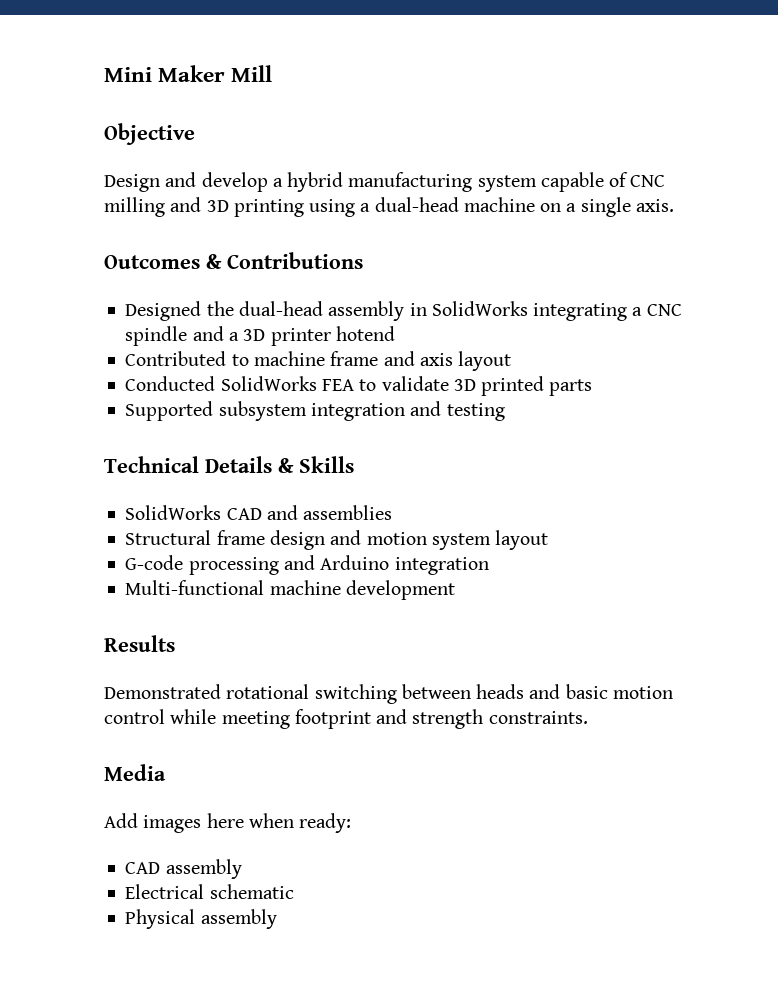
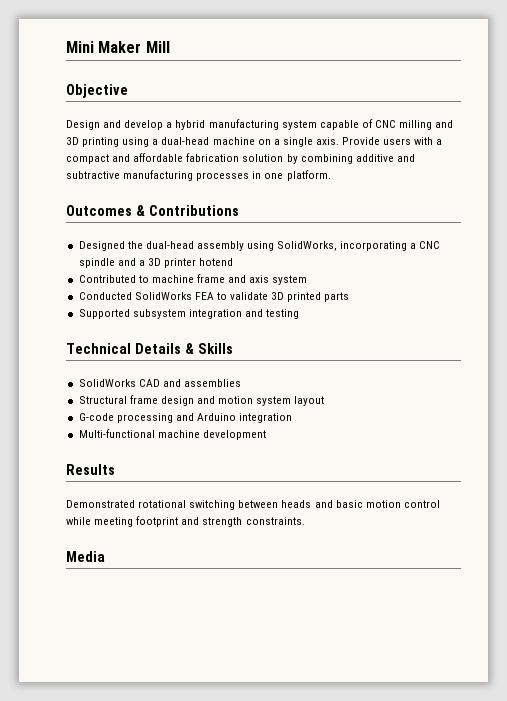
(674, 205) none -> [342,137,443,145] [66,153,415,164] [66,170,331,181] Provide users with a compact and affordable fabrication solution by combining additive and subtractive manufacturing processes in one platform.
[409,301,628,321] in SolidWorks integrating -> [247,241,408,251] using SolidWorks, incorporating
[458,351,512,371] layout -> [272,275,308,285] system
[104,813,352,833] [125,859,242,879] [125,884,294,899] [125,909,277,929] // Add images here when ready: // CAD assembly // Electrical schematic // Physical assembly -> (105, 556) none

